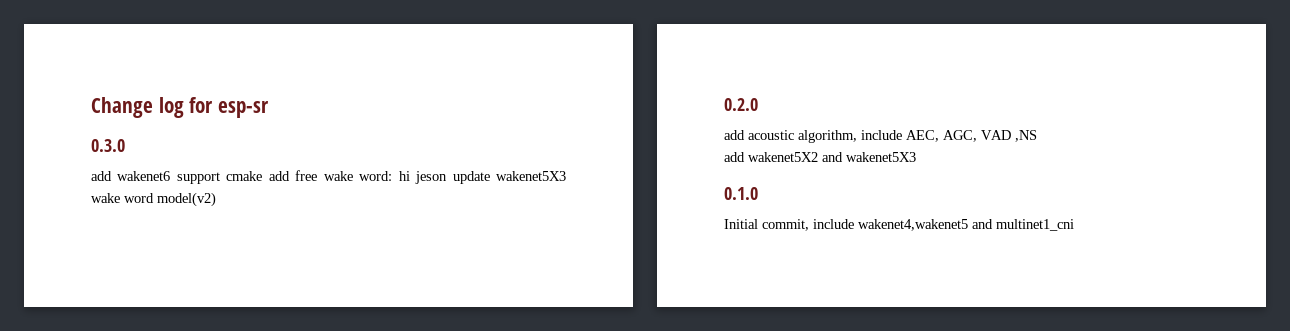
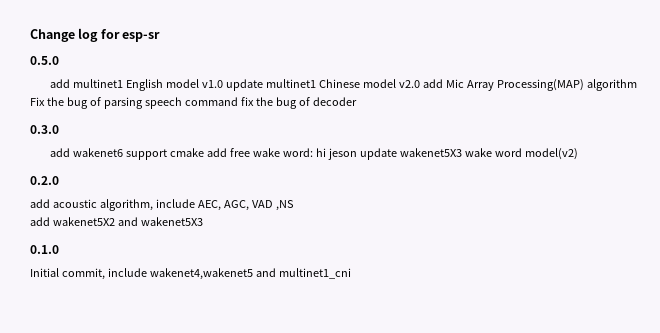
(269, 109) none -> [30,56,59,65] [49,79,637,91] [30,97,357,109] // 0.5.0 // add multinet1 English model v1.0 update multinet1 Chinese model v2.0 add Mic Array Processing(MAP) algorithm Fix the bug of parsing speech command fix the bug of decoder

